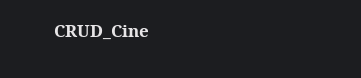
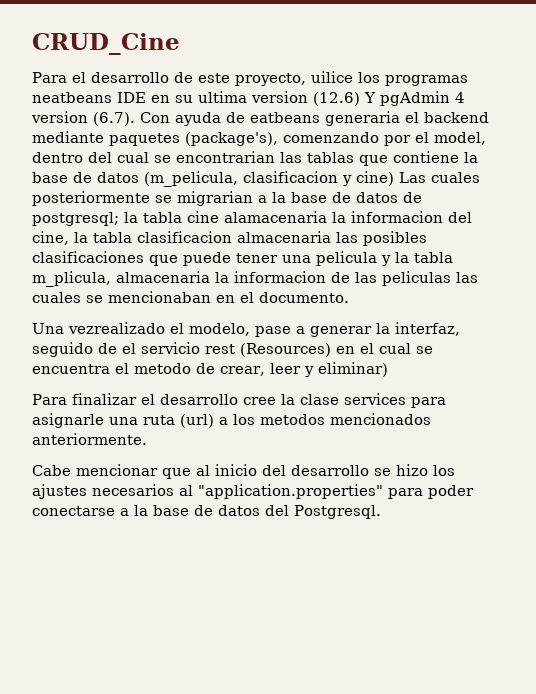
(149, 32) none -> [32,71,468,86] [32,91,465,106] [31,111,489,126] [32,131,486,146] [32,151,478,166] [32,171,480,187] [32,191,422,206] [32,211,472,226] [32,231,427,246] [32,251,453,266] [32,271,478,287] [32,291,349,303] [32,322,460,337] [32,342,433,357] [32,362,388,377] [32,393,446,408] [32,413,431,428] [32,433,147,445] [32,464,455,479] [32,484,474,499] [32,505,381,519] // Para el desarrollo de este proyecto, uilice los programas neatbeans IDE en su ultima version (12.6) Y pgAdmin 4 version (6.7). Con ayuda de eatbeans generaria el backend mediante paquetes (package's), comenzando por el model, dentro del cual se encontrarian las tablas que contiene la base de datos (m_pelicula, clasificacion y cine) Las cuales posteriormente se migrarian a la base de datos de postgresql; la tabla cine alamacenaria la informacion del cine, la tabla clasificacion almacenaria las posibles clasificaciones que puede tener una pelicula y la tabla m_plicula, almacenaria la informacion de las peliculas las cuales se mencionaban en el documento. // Una vezrealizado el modelo, pase a generar la interfaz, seguido de el servicio rest (Resources) en el cual se encuentra el metodo de crear, leer y eliminar) // Para finalizar el desarrollo cree la clase services para asignarle una ruta (url) a los metodos mencionados anteriormente. // Cabe mencionar que al inicio del desarrollo se hizo los ajustes necesarios al "application.properties" para poder conectarse a la base de datos del Postgresql.

